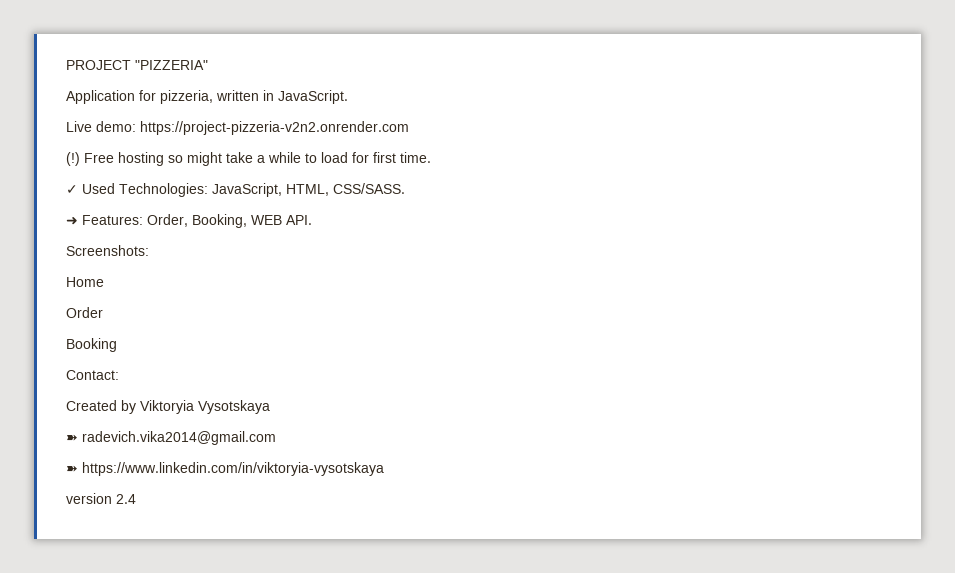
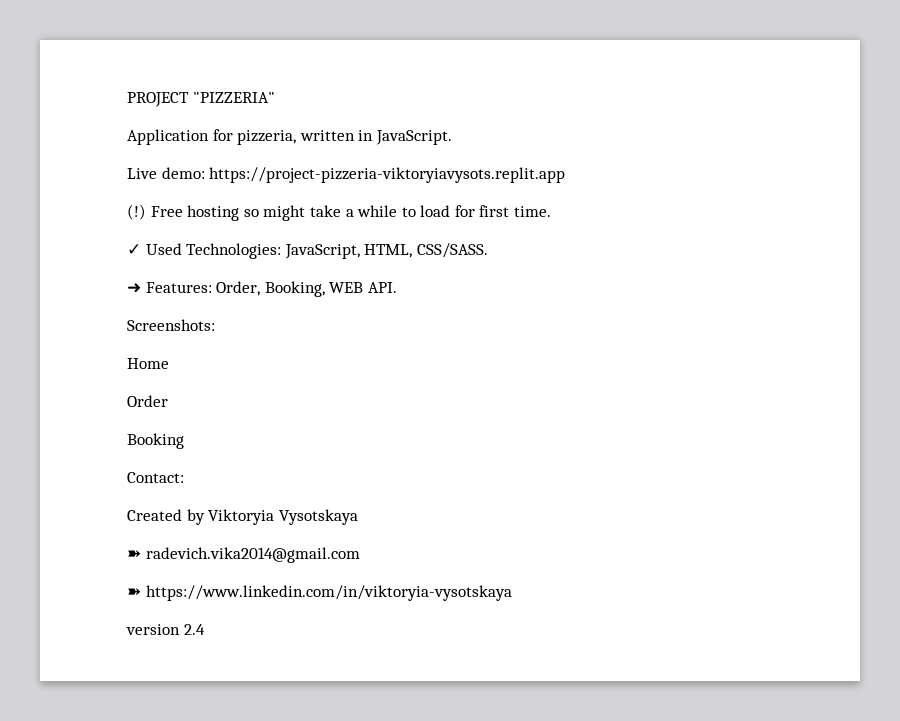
[140,121,409,135] https://project-pizzeria-v2n2.onrender.com -> [209,167,566,183] https://project-pizzeria-viktoryiavysots.replit.app

